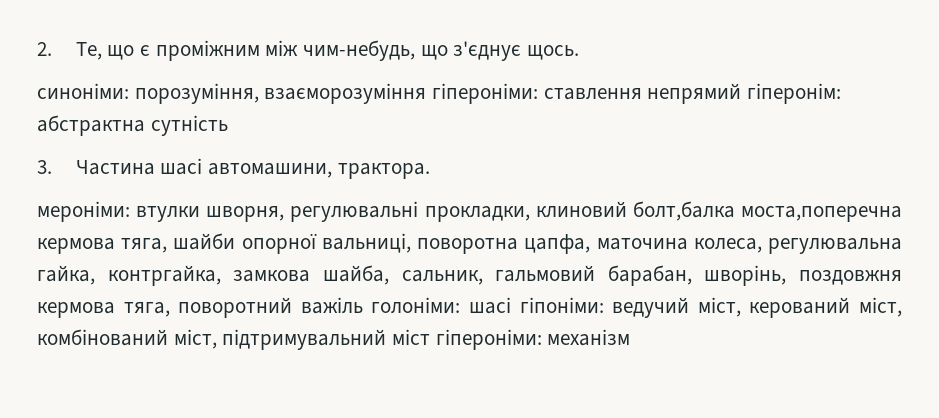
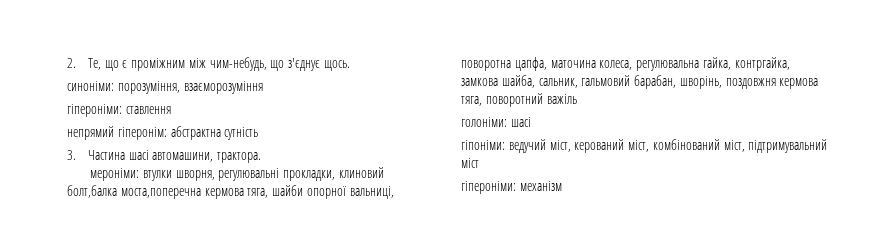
(427, 93) none -> (263, 87) //
(642, 94) none -> (171, 110) //
(363, 305) none -> (577, 99) //
(511, 305) none -> (531, 122) //
(431, 337) none -> (479, 163) //

